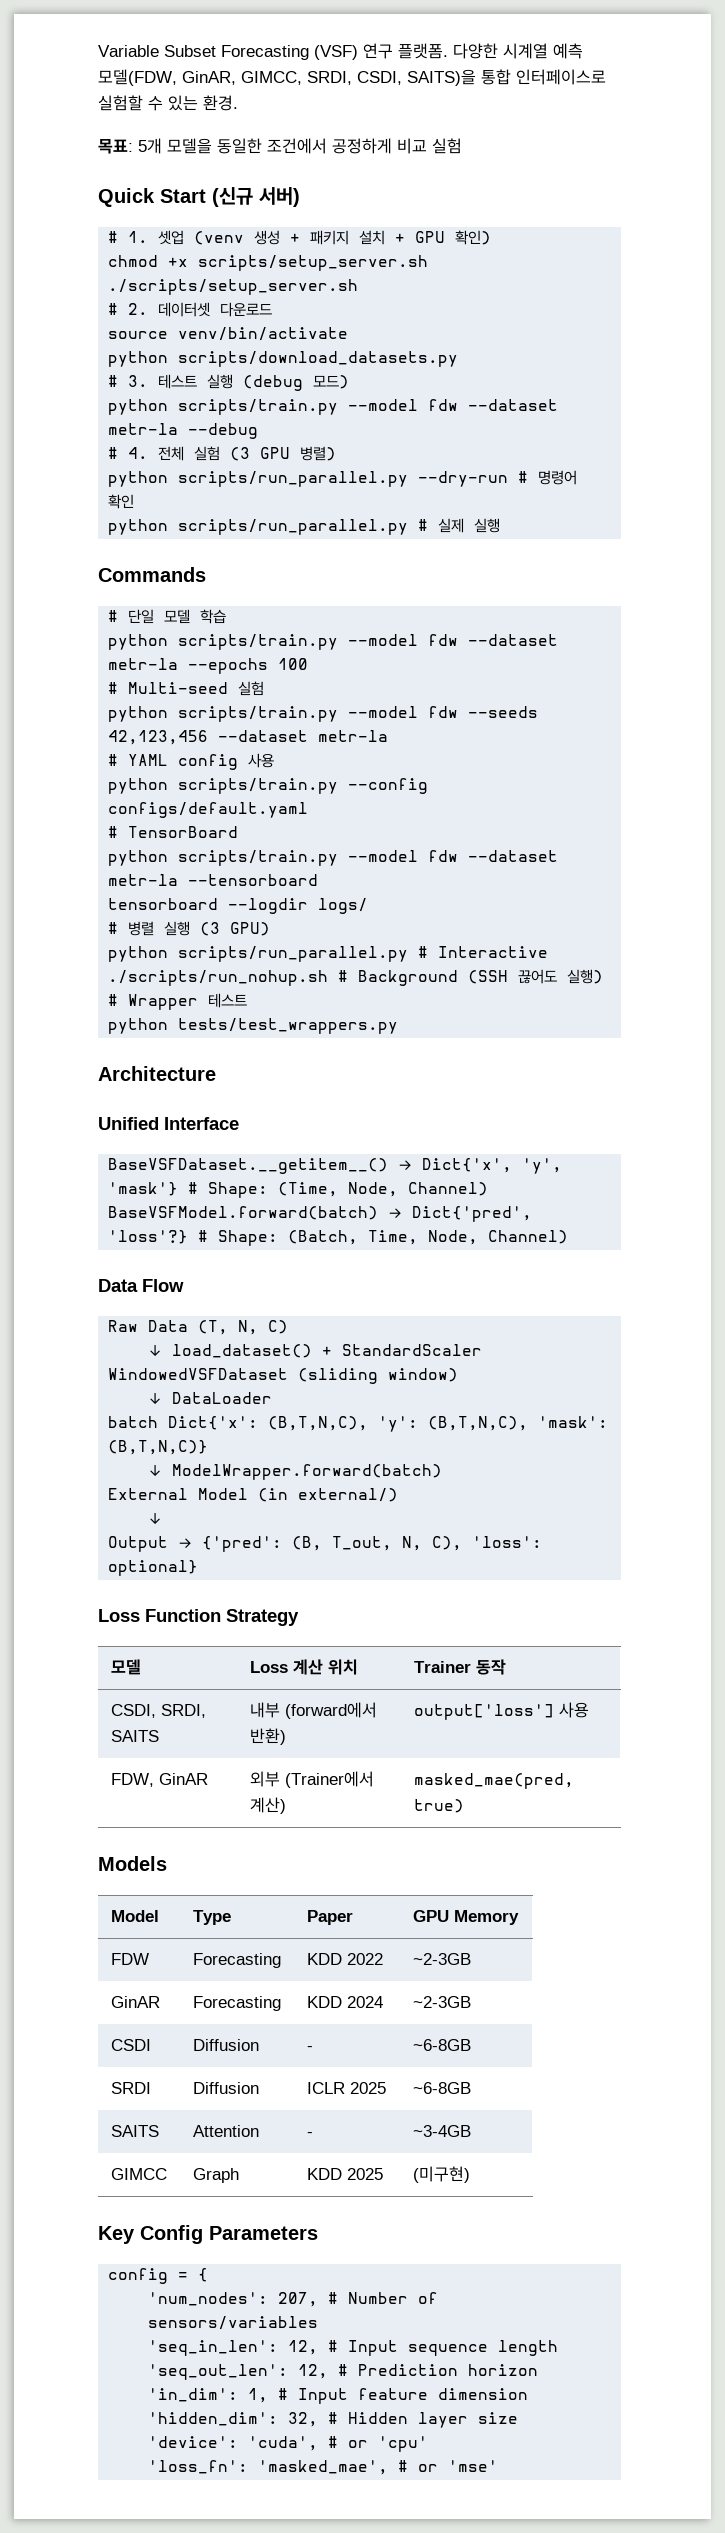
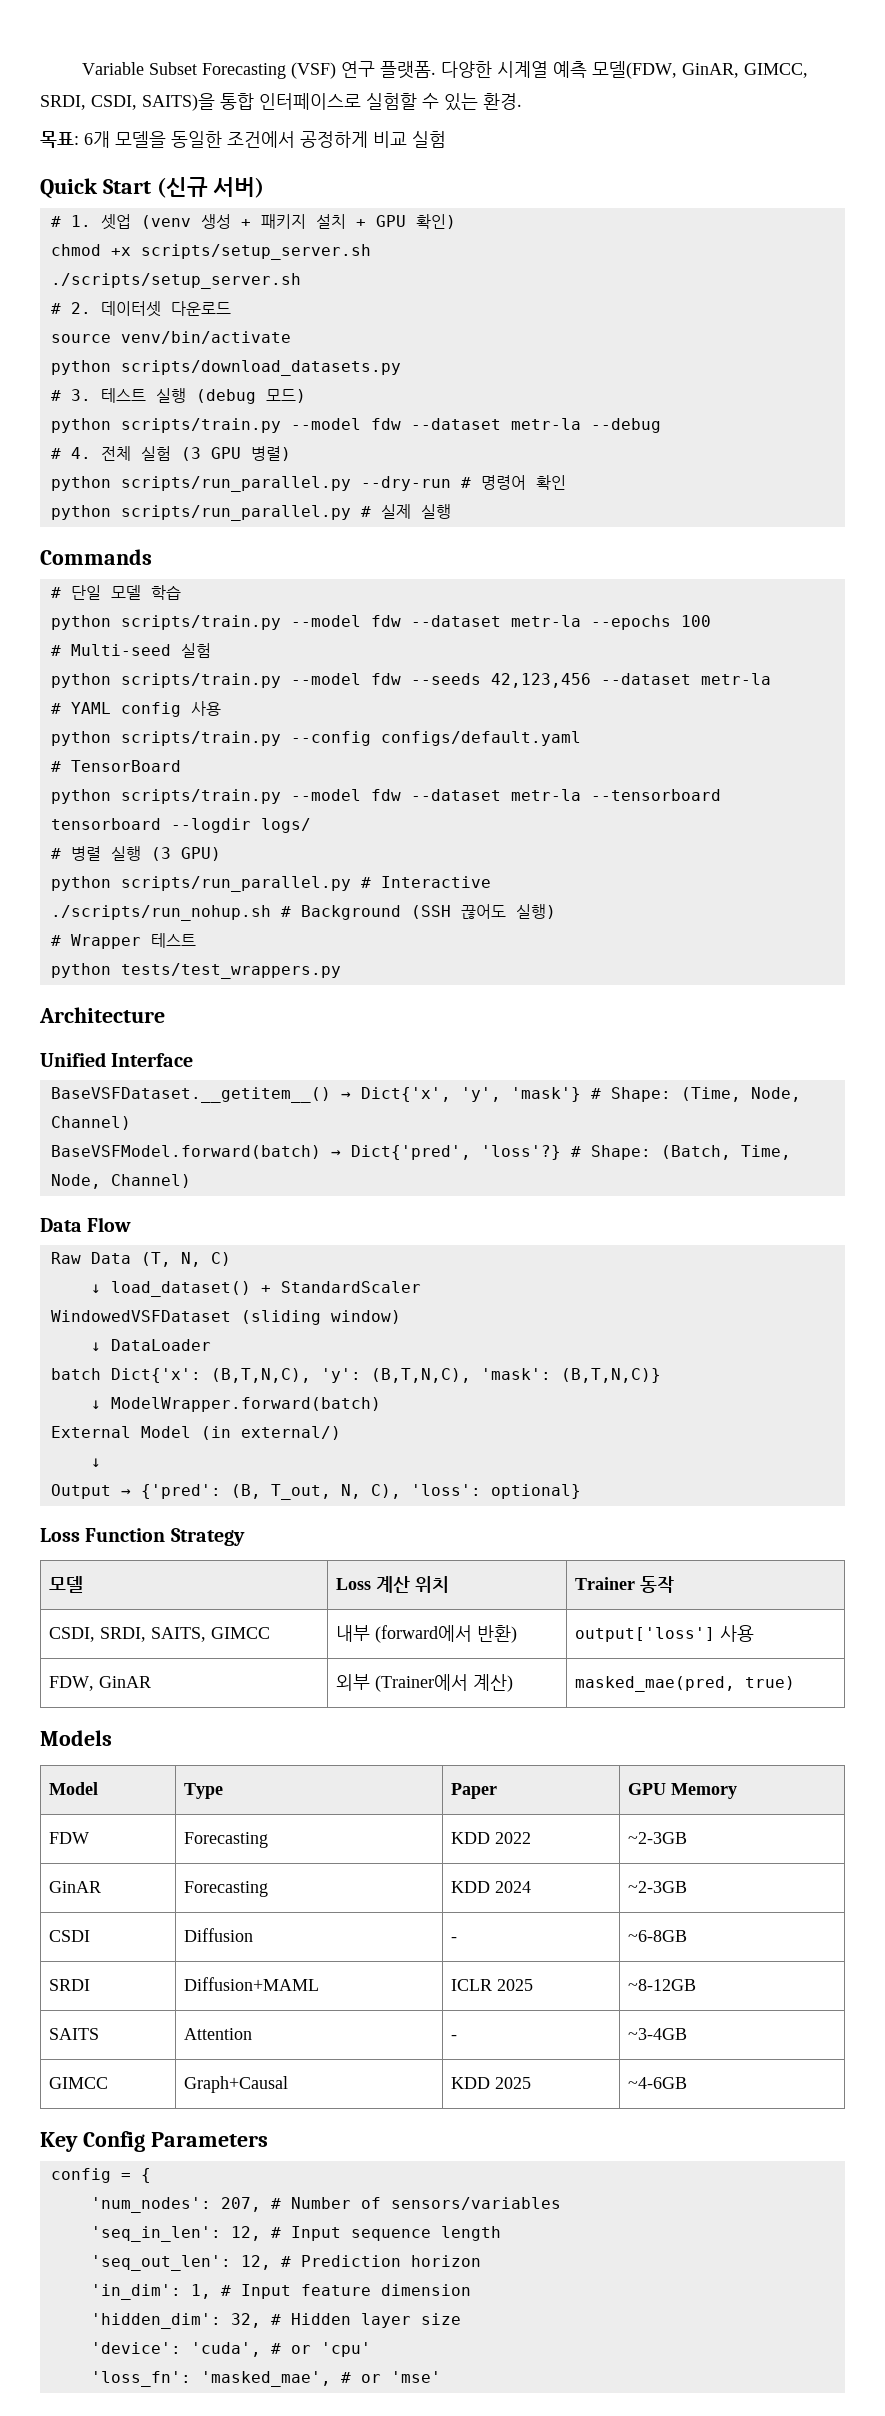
[138,138,162,154] 5개 -> [84,131,110,148] 6개
[110,1730,159,1742] SAITS -> [151,1627,271,1642] SAITS, GIMCC
[192,2082,259,2094] Diffusion -> [184,1977,320,1991] Diffusion+MAML
[412,2082,471,2094] ~6-8GB -> [628,1979,697,1991] ~8-12GB
[192,2168,239,2183] Graph -> [184,2076,289,2093] Graph+Causal
[412,2166,470,2183] (미구현) -> [628,2077,688,2089] ~4-6GB

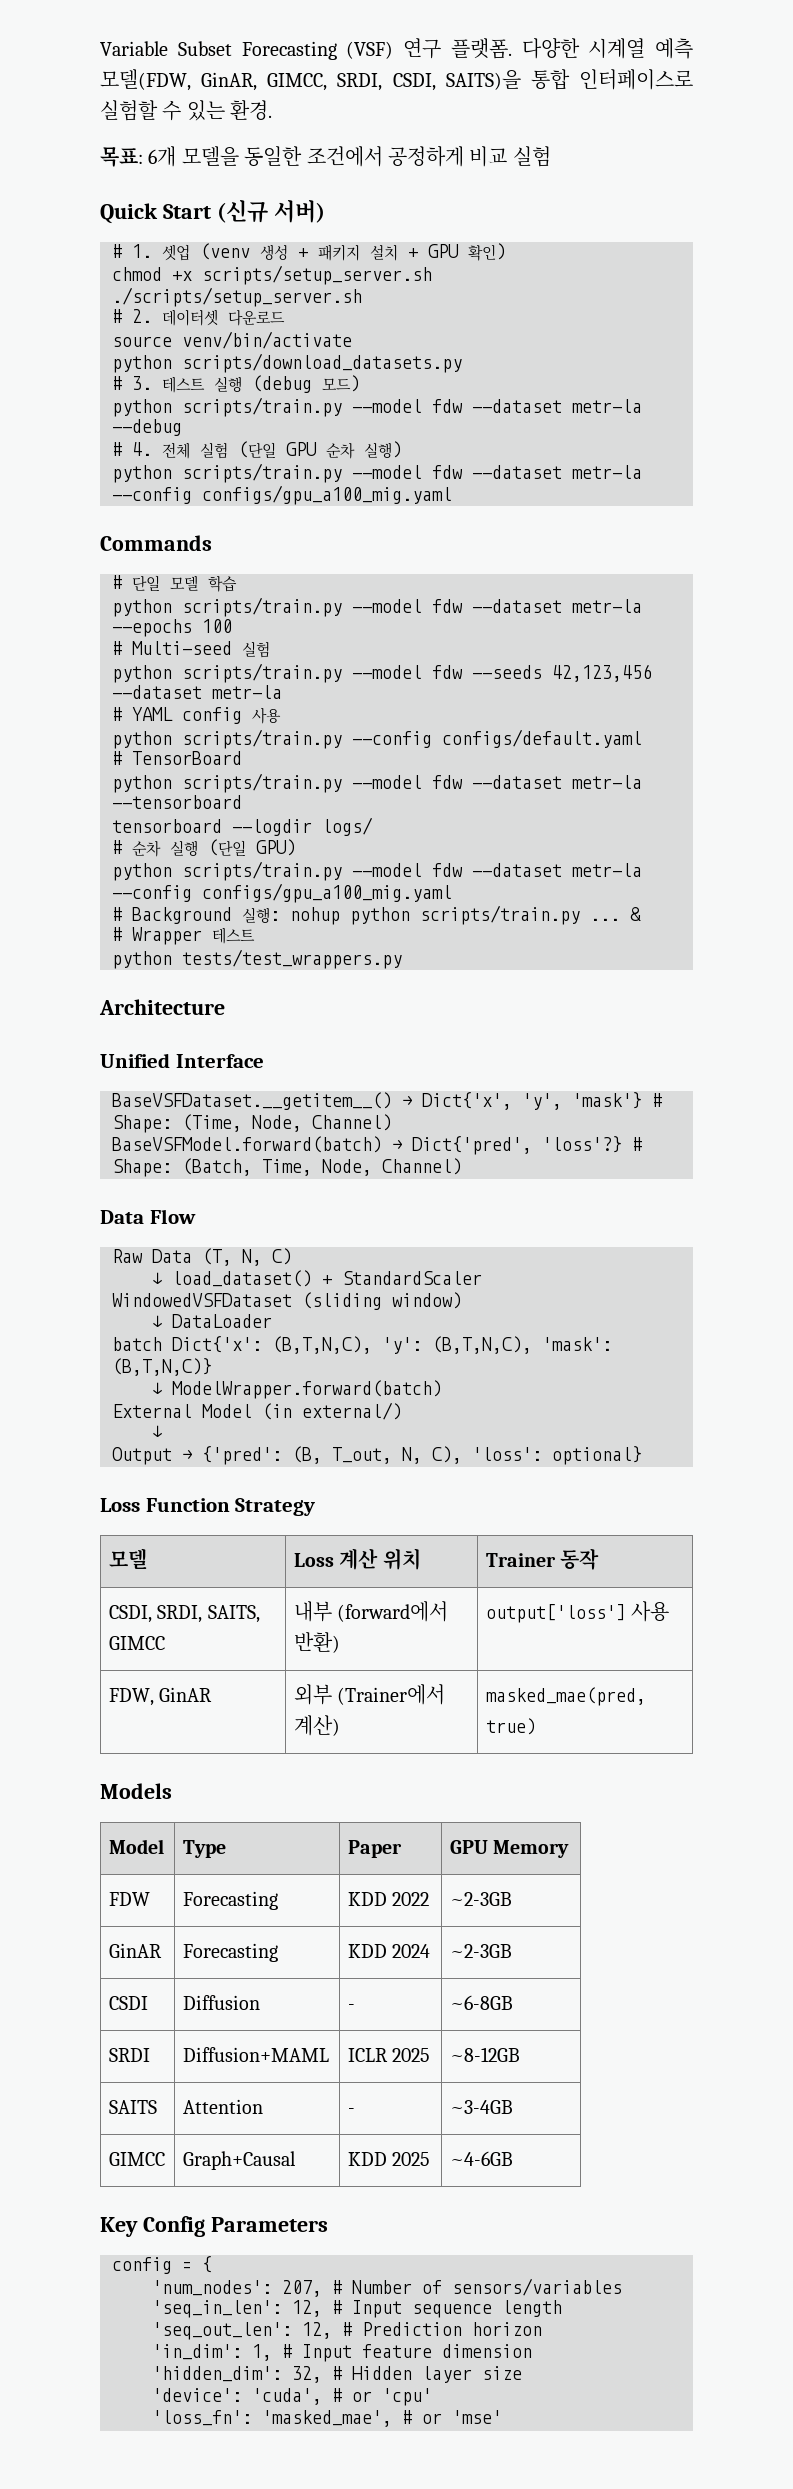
[180,446,291,461] [50,475,566,492] [50,504,451,521] (3 GPU 병렬) // python scripts/run_parallel.py --dry-run # 명령어 확인 // python scripts/run_parallel.py # 실제 실행 -> [238,441,402,459] [112,463,642,483] [112,485,452,505] (단일 GPU 순차 실행) // python scripts/train.py --model fdw --dataset metr-la --config configs/gpu_a100_mig.yaml
[70,846,171,861] 병렬 실행 (3 -> [132,839,246,857] 순차 실행 (단일
[120,876,491,892] [50,904,556,921] scripts/run_parallel.py # Interactive // ./scripts/run_nohup.sh # Background (SSH 끊어도 실행) -> [182,861,642,881] [112,883,452,903] [112,905,641,925] scripts/train.py --model fdw --dataset metr-la --config configs/gpu_a100_mig.yaml // # Background 실행: nohup python scripts/train.py ... &

